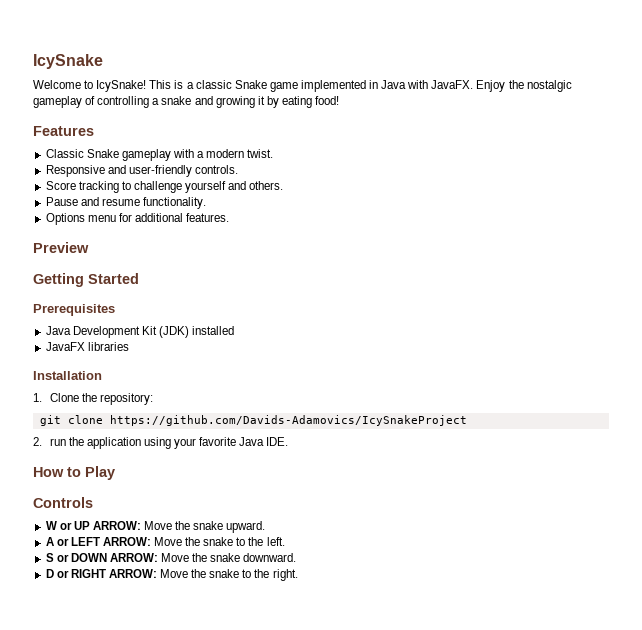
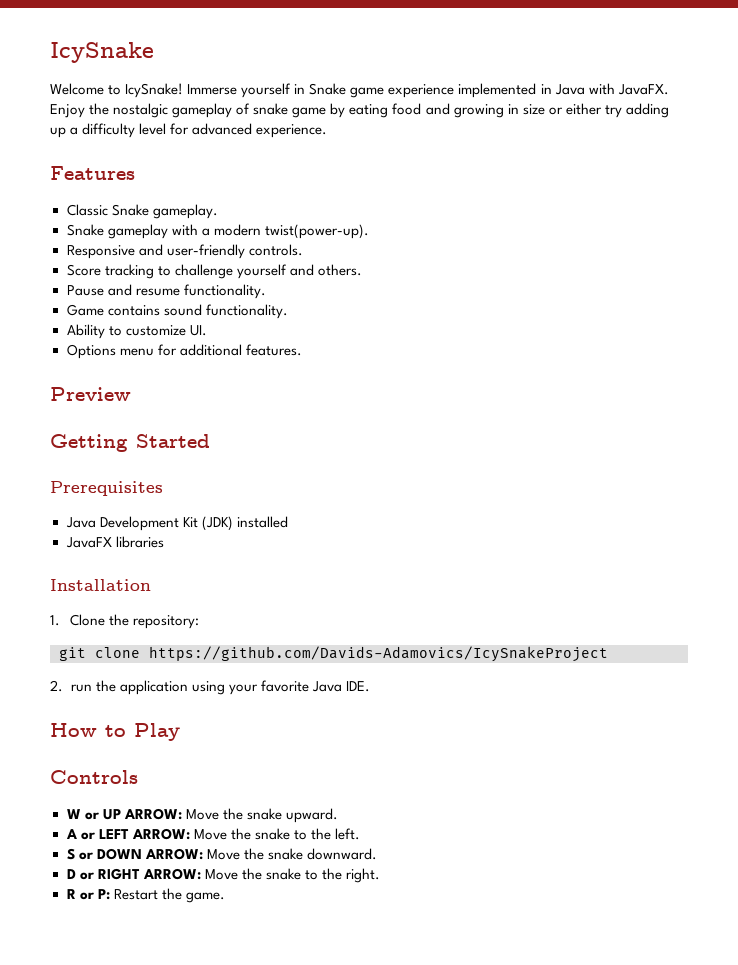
[149,80,232,89] This is a classic -> [187,83,306,98] Immerse yourself in
(298, 87) none -> [388,84,455,98] experience
[97,96,340,108] controlling a snake and growing it by eating food! -> [253,103,669,118] [50,123,328,138] snake game by eating food and growing in size or either try adding up a difficulty level for advanced experience.
(119, 153) none -> [152,204,218,219] [66,224,104,236] gameplay. // Snake
[247,149,274,158] twist. -> [264,224,369,239] twist(power-up).
(206, 203) none -> [66,304,288,319] [66,324,207,339] // Game contains sound functionality. // Ability to customize UI.
(298, 575) none -> [66,888,225,903] // R or P: Restart the game.

